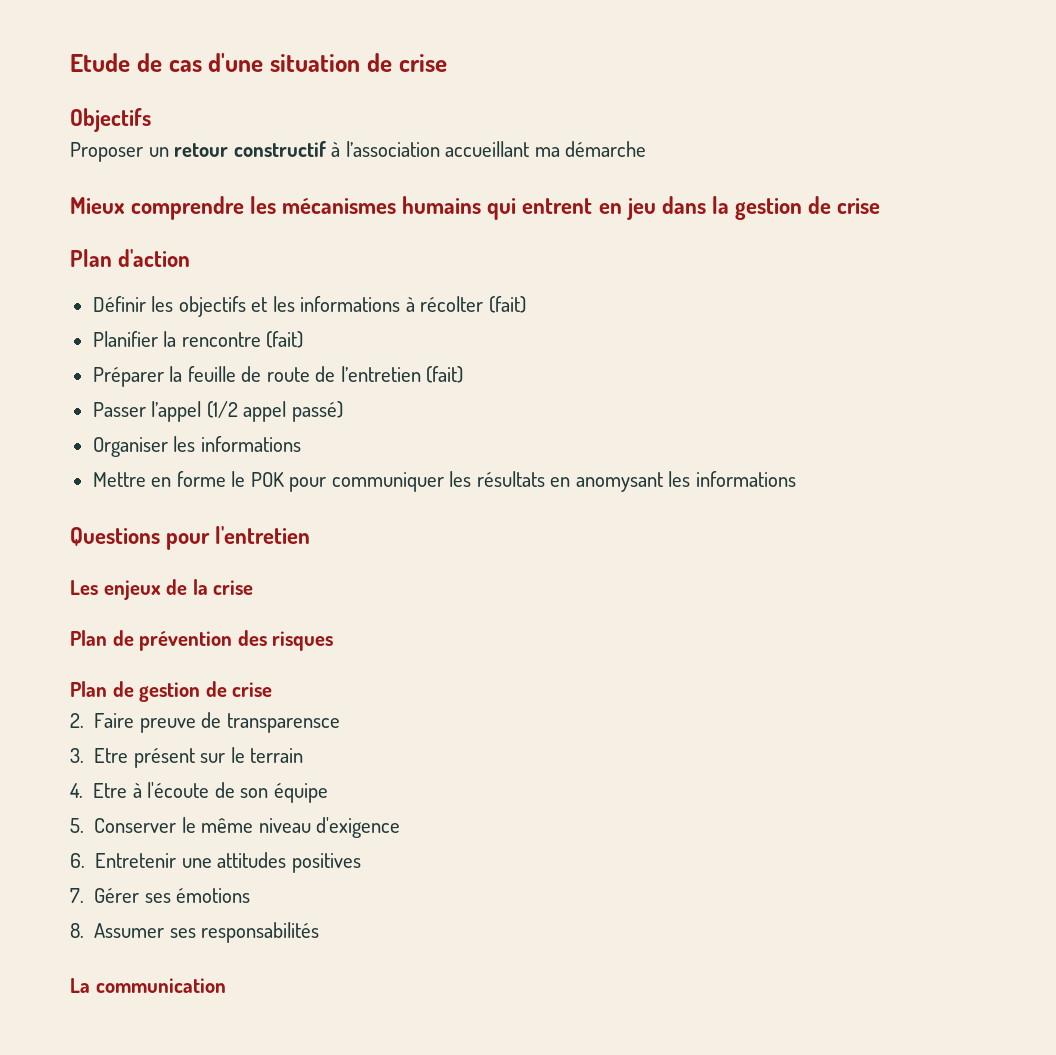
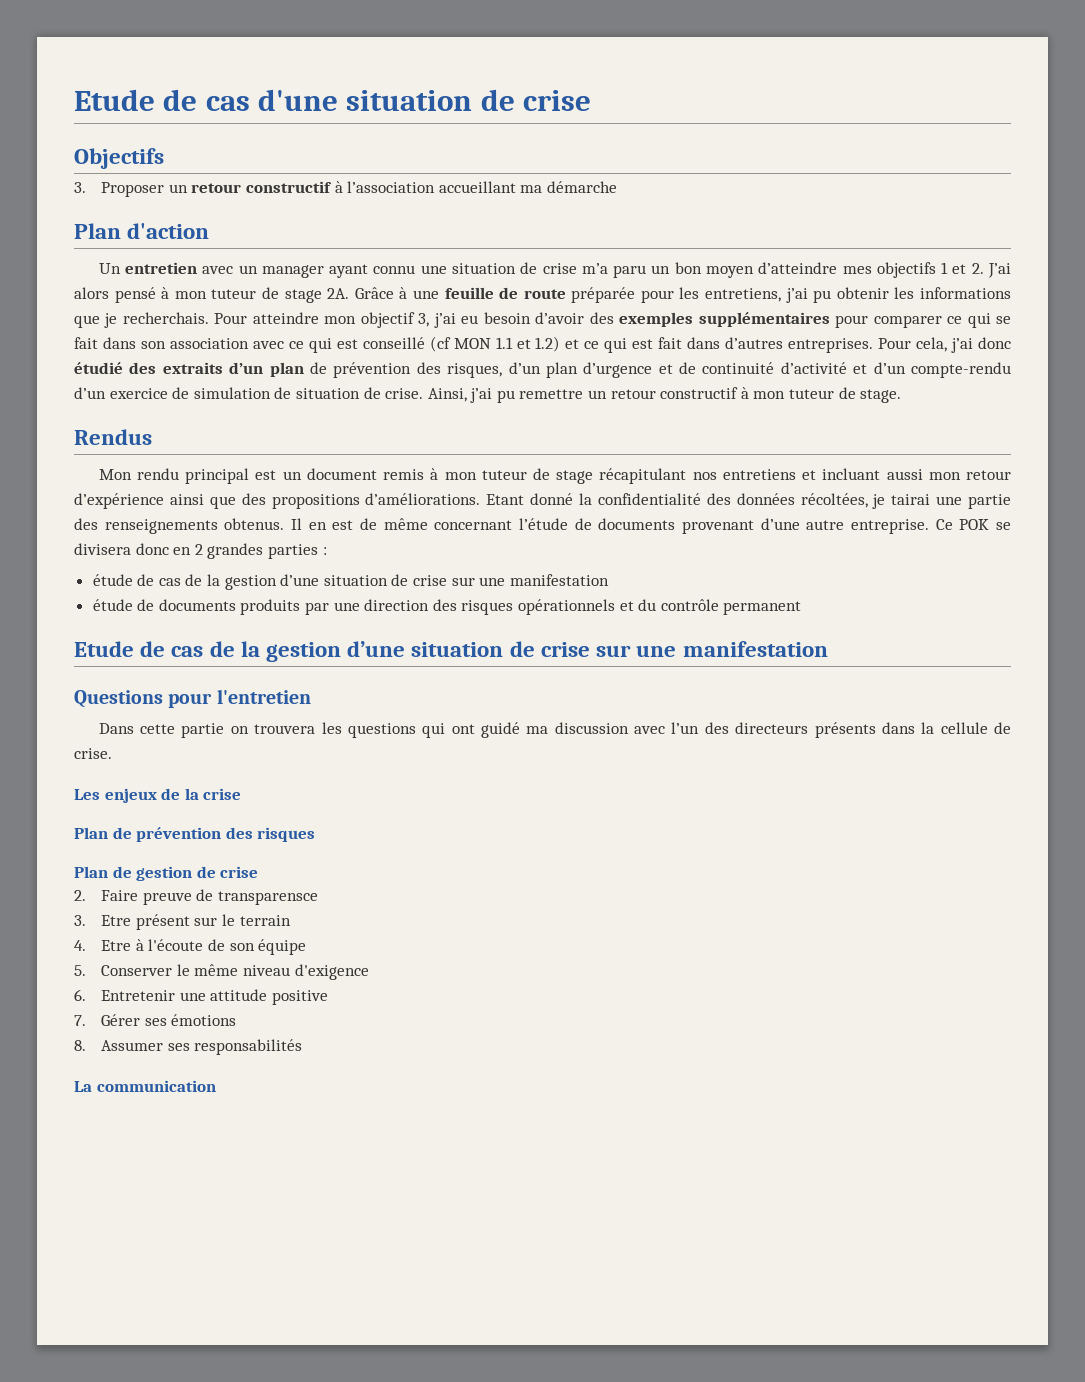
(151, 120) none -> [74,182,86,193] 3.
[70,196,880,220] [70,249,191,267] [92,296,526,317] [92,331,304,348] [92,366,464,387] [92,401,343,422] [92,436,301,457] [92,471,796,492] [70,526,311,550] Mieux comprendre les mécanismes humains qui entrent en jeu dans la gestion de crise // Plan d'action // Définir les objectifs et les informations à récolter (fait) // Planifier la rencontre (fait) // Préparer la feuille de route de l’entretien (fait) // Passer l’appel (1/2 appel passé) // Organiser les informations // Mettre en forme le POK pour communiquer les résultats en anomysant les informations // Questions pour l'entretien -> [74,223,210,239] [98,262,1011,278] [74,287,1011,303] [74,312,1012,328] [74,336,1012,353] [74,362,1012,378] [74,387,902,403] [74,429,152,445] [98,468,1011,484] [74,493,1011,509] [74,518,1011,534] [74,543,327,559] [92,574,609,590] [92,599,802,615] [74,641,828,662] [74,689,311,708] [98,722,1011,738] [74,748,112,759] Plan d'action // Un entretien avec un manager ayant connu une situation de crise m’a paru un bon moyen d’atteindre mes objectifs 1 et 2. J’ai alors pensé à mon tuteur de stage 2A. Grâce à une feuille de route préparée pour les entretiens, j’ai pu obtenir les informations que je recherchais. Pour atteindre mon objectif 3, j’ai eu besoin d’avoir des exemples supplémentaires pour comparer ce qui se fait dans son association avec ce qui est conseillé (cf MON 1.1 et 1.2) et ce qui est fait dans d’autres entreprises. Pour cela, j’ai donc étudié des extraits d’un plan de prévention des risques, d’un plan d’urgence et de continuité d’activité et d’un compte-rendu d’un exercice de simulation de situation de crise. Ainsi, j’ai pu remettre un retour constructif à mon tuteur de stage. // Rendus // Mon rendu principal est un document remis à mon tuteur de stage récapitulant nos entretiens et incluant aussi mon retour d’expérience ainsi que des propositions d’améliorations. Etant donné la confidentialité des données récoltées, je tairai une partie des renseignements obtenus. Il en est de même concernant l’étude de documents provenant d’une autre entreprise. Ce POK se divisera donc en 2 grandes parties : // étude de cas de la gestion d’une situation de crise sur une manifestation // étude de documents produits par une direction des risques opérationnels et du contrôle permanent // Etude de cas de la gestion d’une situation de crise sur une manifestation // Questions pour l'entretien // Dans cette partie on trouvera les questions qui ont guidé ma discussion avec l’un des directeurs présents dans la cellule de crise.
[217,852,361,873] attitudes positives -> [210,989,329,1005] attitude positive

